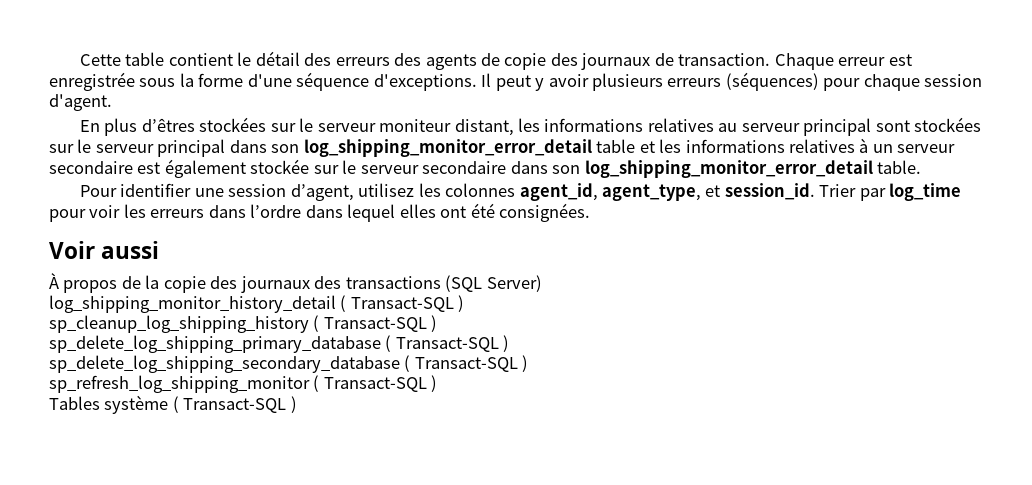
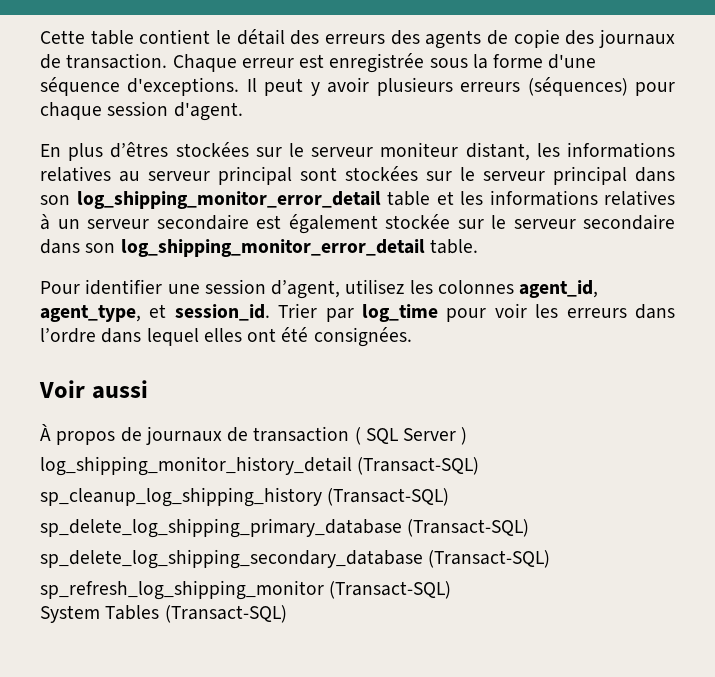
[145,275,542,293] [49,295,465,313] [49,315,438,333] [49,335,510,353] [49,355,529,373] [49,375,438,393] [49,395,297,414] la copie des journaux des transactions (SQL Server) // log_shipping_monitor_history_detail ( Transact-SQL ) // sp_cleanup_log_shipping_history ( Transact-SQL ) // sp_delete_log_shipping_primary_database ( Transact-SQL ) // sp_delete_log_shipping_secondary_database ( Transact-SQL ) // sp_refresh_log_shipping_monitor ( Transact-SQL ) // Tables système ( Transact-SQL ) -> [145,426,468,445] [40,456,480,476] [40,487,450,507] [40,518,530,538] [40,549,551,569] [40,580,452,600] [40,605,287,623] journaux de transaction ( SQL Server ) // log_shipping_monitor_history_detail (Transact-SQL) // sp_cleanup_log_shipping_history (Transact-SQL) // sp_delete_log_shipping_primary_database (Transact-SQL) // sp_delete_log_shipping_secondary_database (Transact-SQL) // sp_refresh_log_shipping_monitor (Transact-SQL) // System Tables (Transact-SQL)

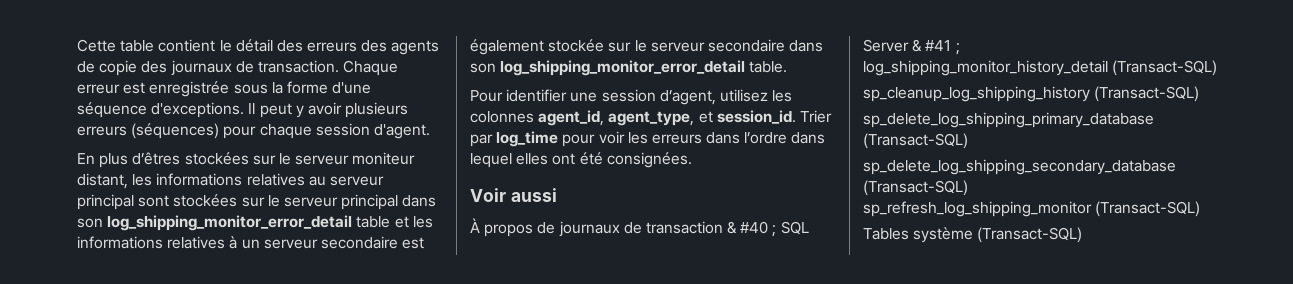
[354,427,468,445] ( SQL Server ) -> [727,221,809,237] [863,39,960,55] & #40 ; SQL Server & #41 ;
[40,605,160,623] System Tables -> [863,227,974,243] Tables système

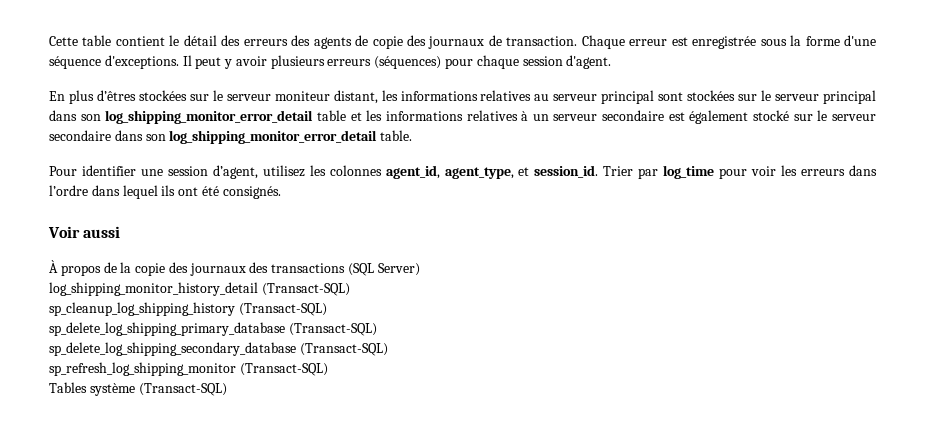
[548,39,605,52] stockée -> [753,110,790,121] stocké
[516,153,549,165] elles -> [161,185,176,196] ils
[606,152,692,168] consignées. -> [222,186,281,199] consignés.
[558,221,809,237] [863,39,960,55] journaux de transaction & #40 ; SQL Server & #41 ; -> [120,262,420,276] la copie des journaux des transactions (SQL Server)

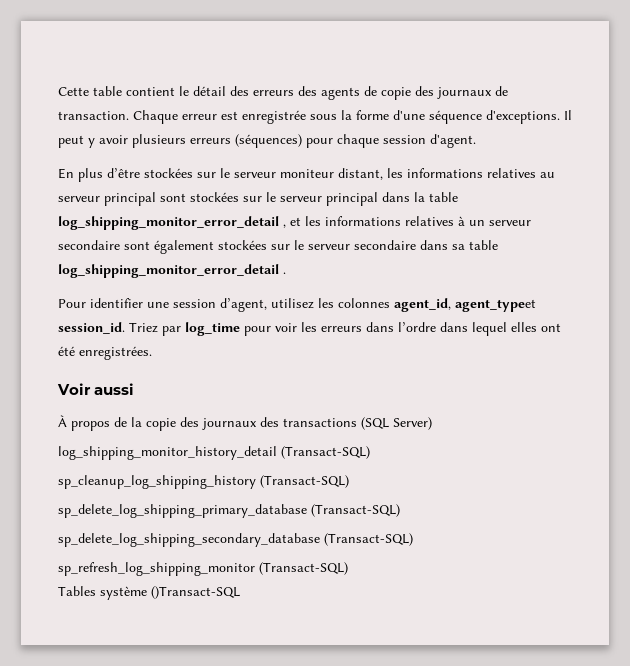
[96,90,136,101] d’êtres -> [107,168,140,178] d’être
[80,110,346,124] son log_shipping_monitor_error_detail table -> [414,192,458,202] [58,216,286,230] la table log_shipping_monitor_error_detail ,
[668,110,790,124] est également stocké -> [124,240,267,254] sont également stockées
[145,130,413,144] son log_shipping_monitor_error_detail table. -> [452,240,498,250] [58,264,286,278] sa table log_shipping_monitor_error_detail .
[444,165,634,179] agent_type, et session_id. Trier -> [455,299,536,312] [58,322,158,334] agent_typeet session_id. Triez
[161,185,176,196] ils -> [511,322,537,332] elles
[222,186,281,199] consignés. -> [79,346,152,360] enregistrées.
[138,383,227,396] (Transact-SQL) -> [151,586,240,599] ()Transact-SQL

